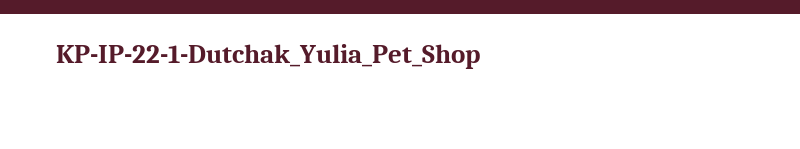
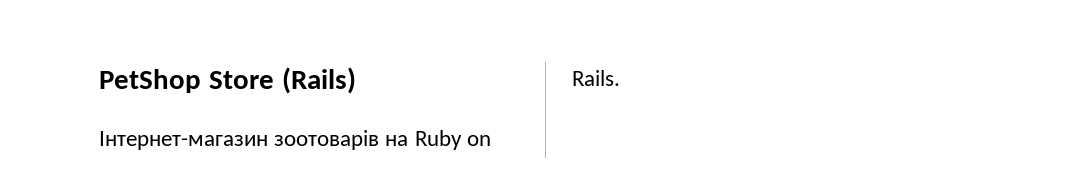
[56,44,480,69] KP-IP-22-1-Dutchak_Yulia_Pet_Shop -> [99,67,356,94] [99,130,491,150] [572,70,620,86] PetShop Store (Rails) // Інтернет-магазин зоотоварів на Ruby on Rails.

